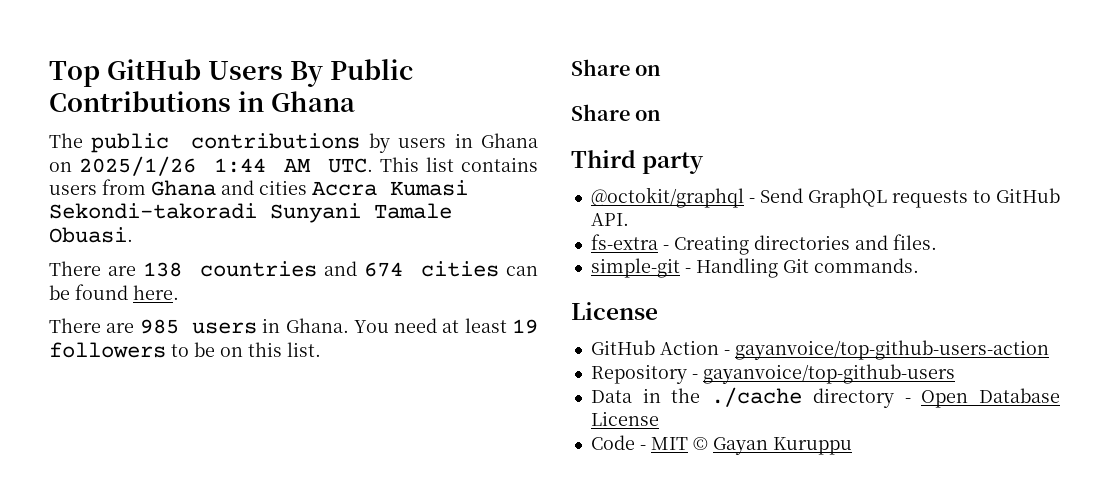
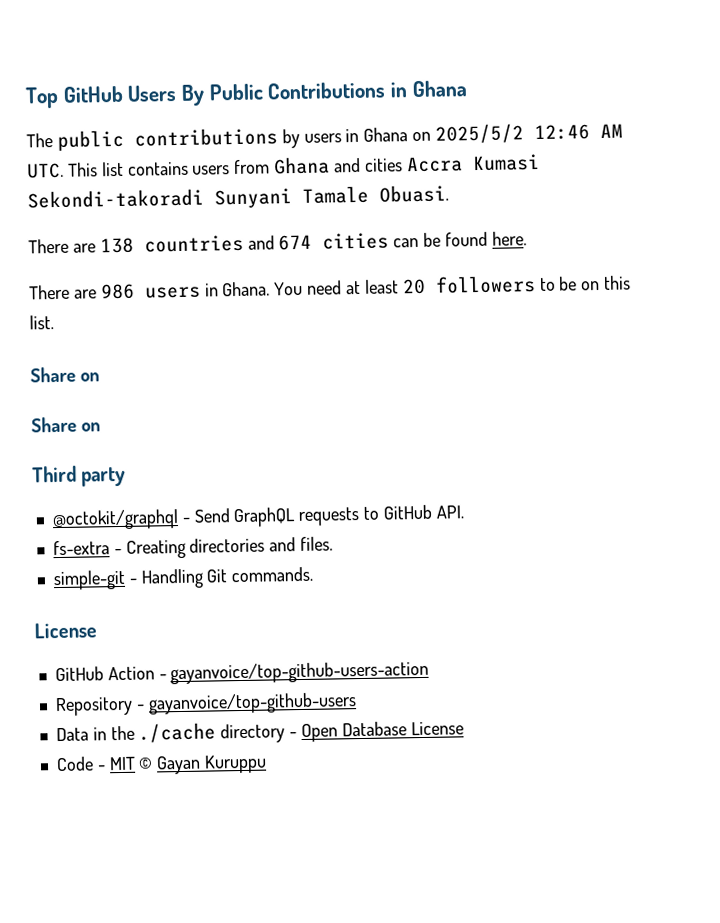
[78,156,267,176] 2025/1/26 1:44 -> [435,123,591,144] 2025/5/2 12:46
[139,319,179,334] 985 -> [100,283,135,300] 986
[512,319,538,334] 19 -> [401,278,426,295] 20

